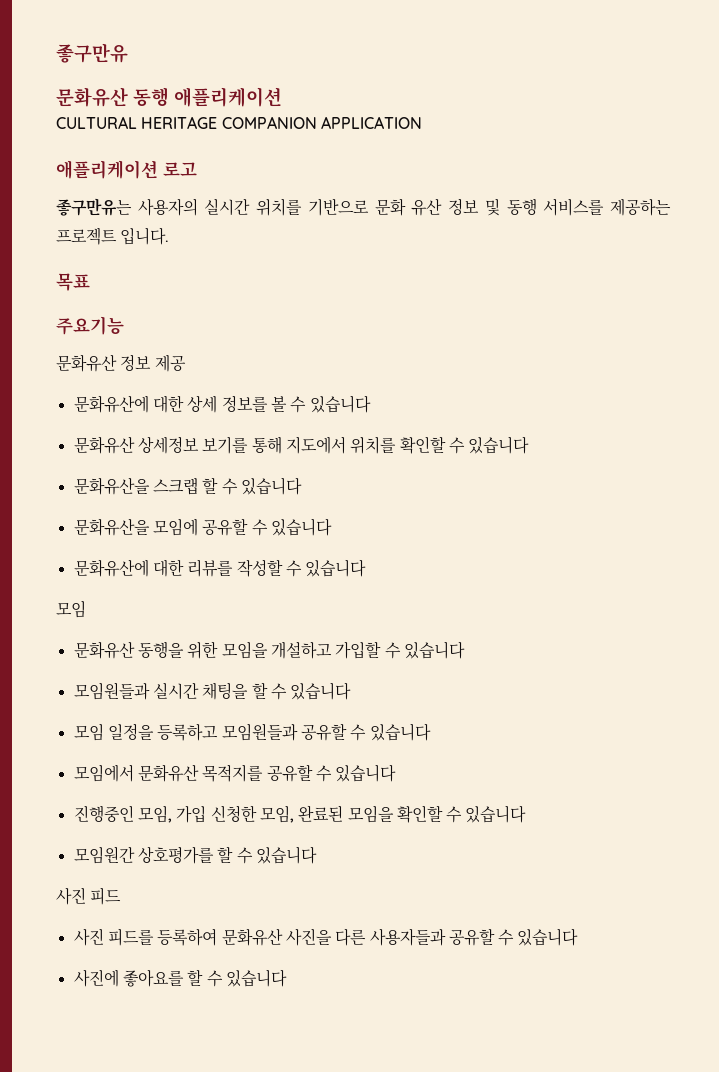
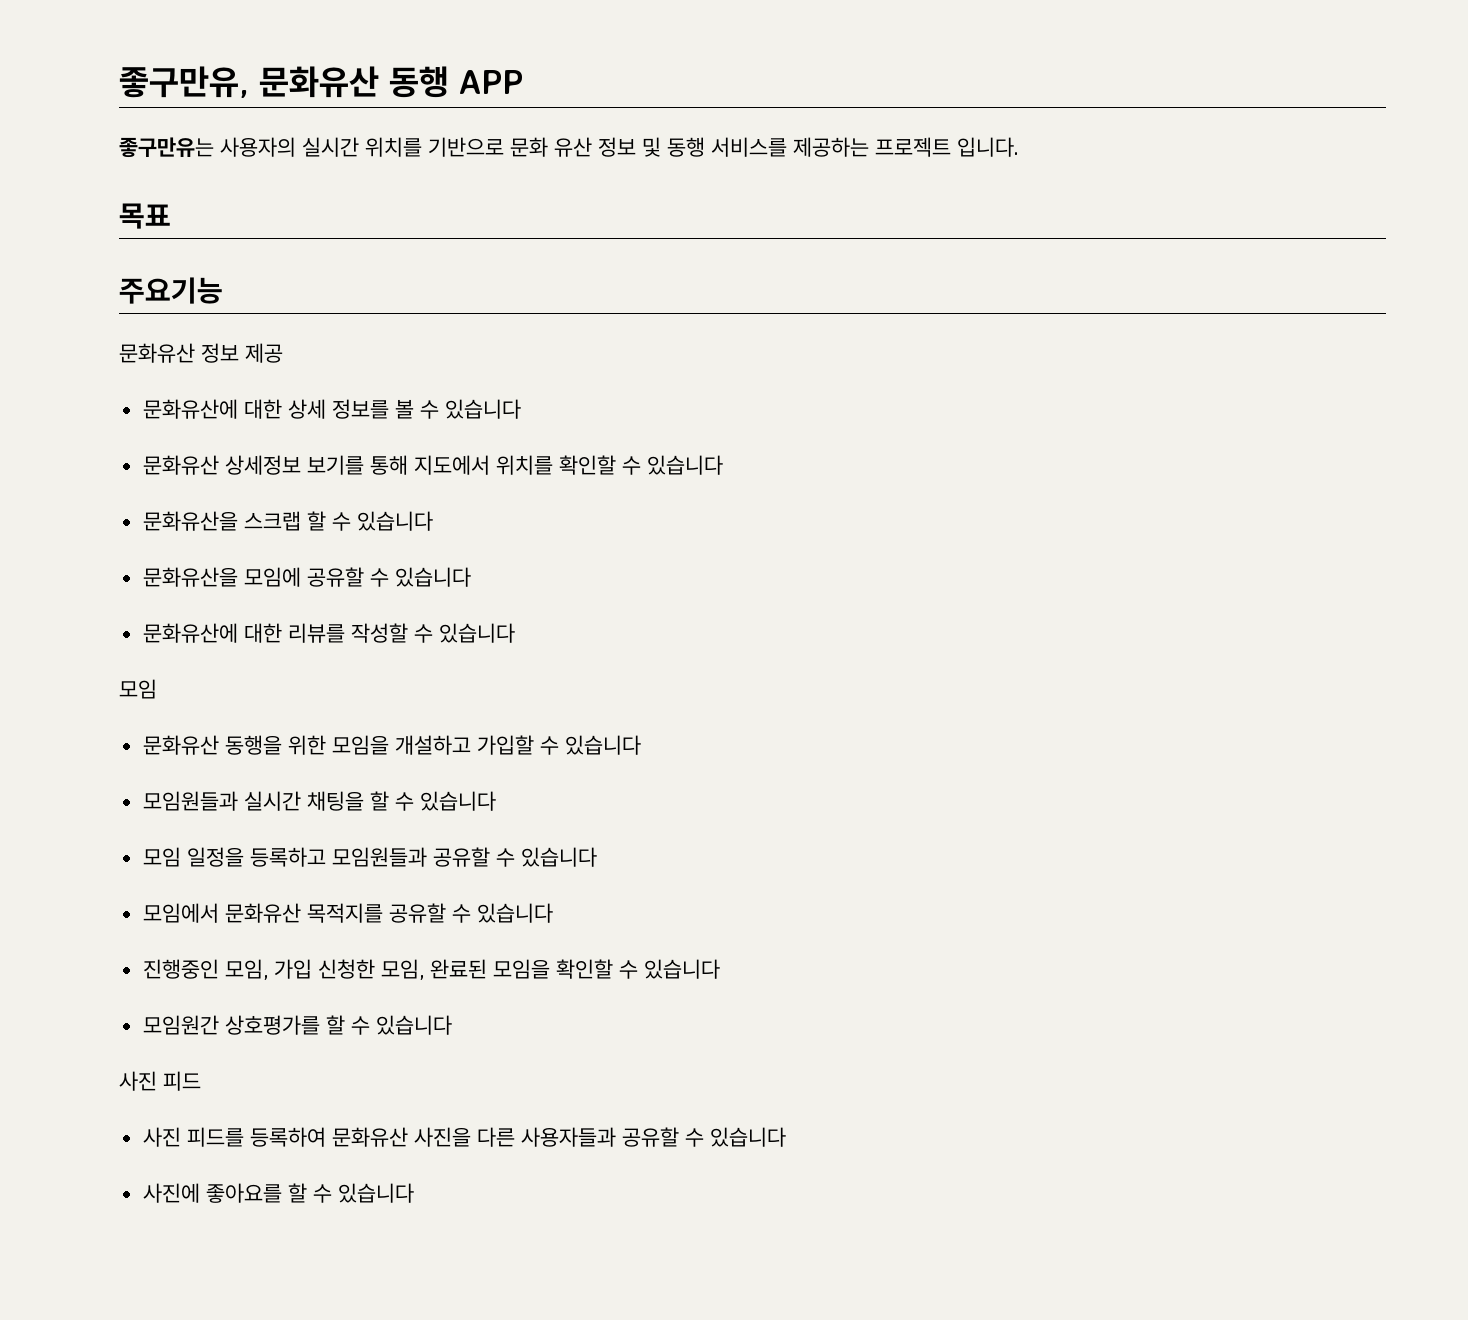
[56,43,128,63] 좋구만유 // -> [119,66,249,98] 좋구만유,
[174,87,282,107] [56,116,422,129] [56,160,197,179] 애플리케이션 // CULTURAL HERITAGE COMPANION APPLICATION // 애플리케이션 로고 -> [459,70,523,94] APP

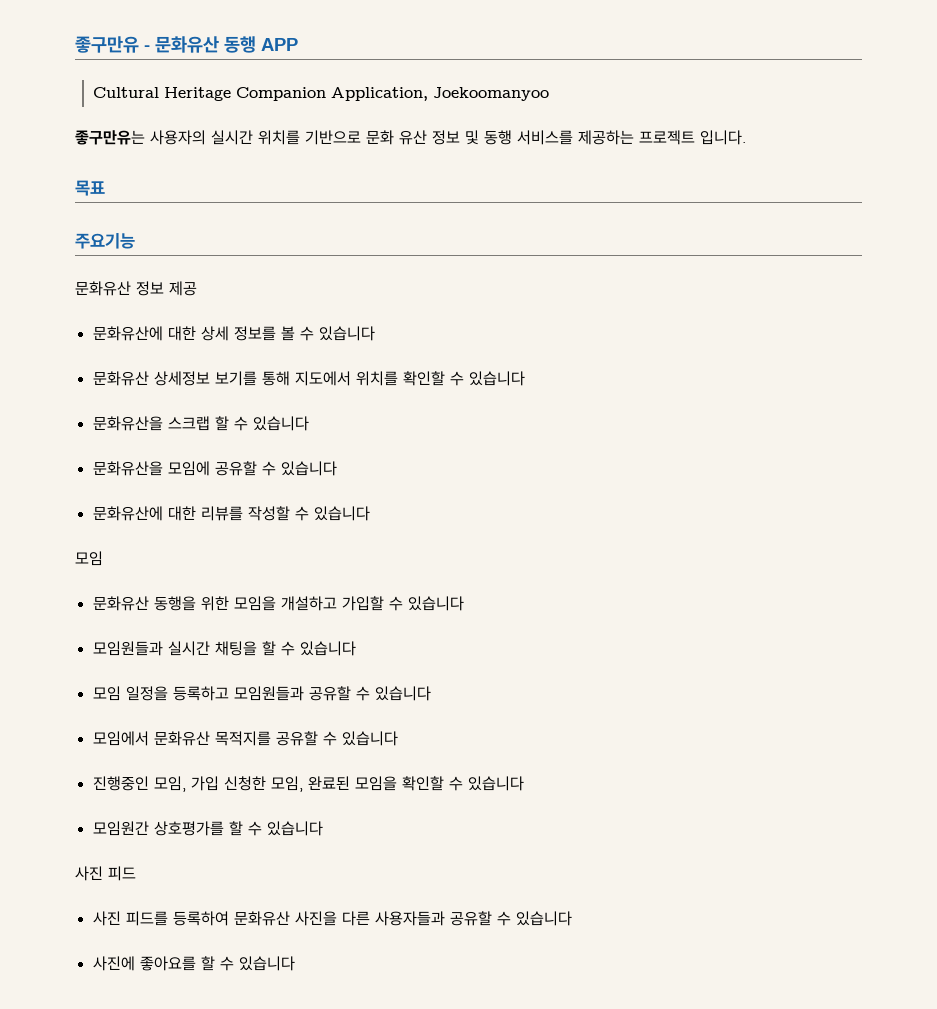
[119,66,249,98] 좋구만유, -> [75,36,150,53] 좋구만유 -
(523, 82) none -> [92,87,549,101] // Cultural Heritage Companion Application, Joekoomanyoo

